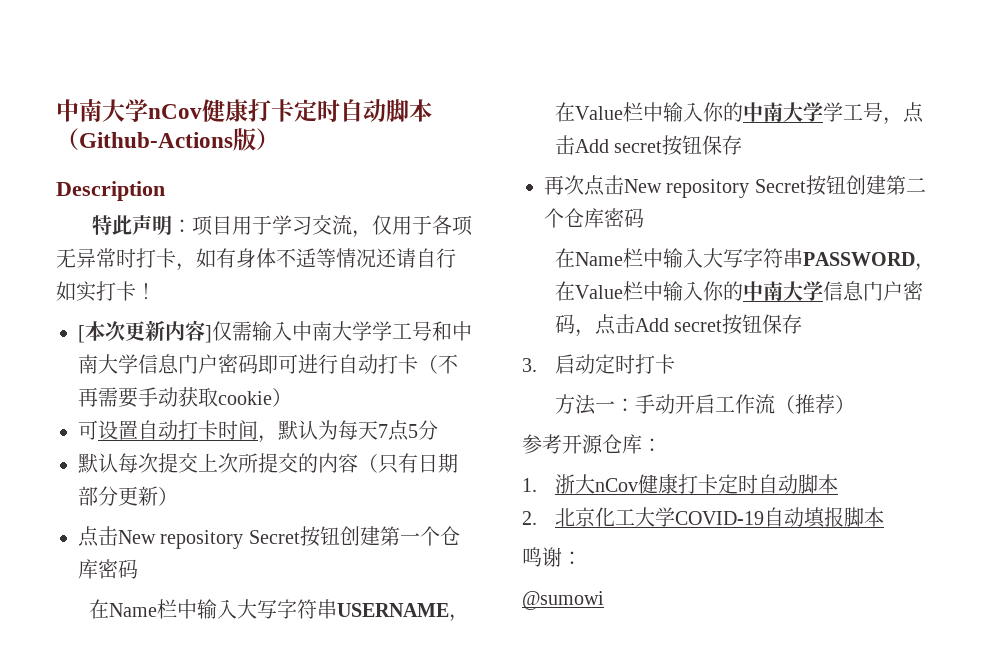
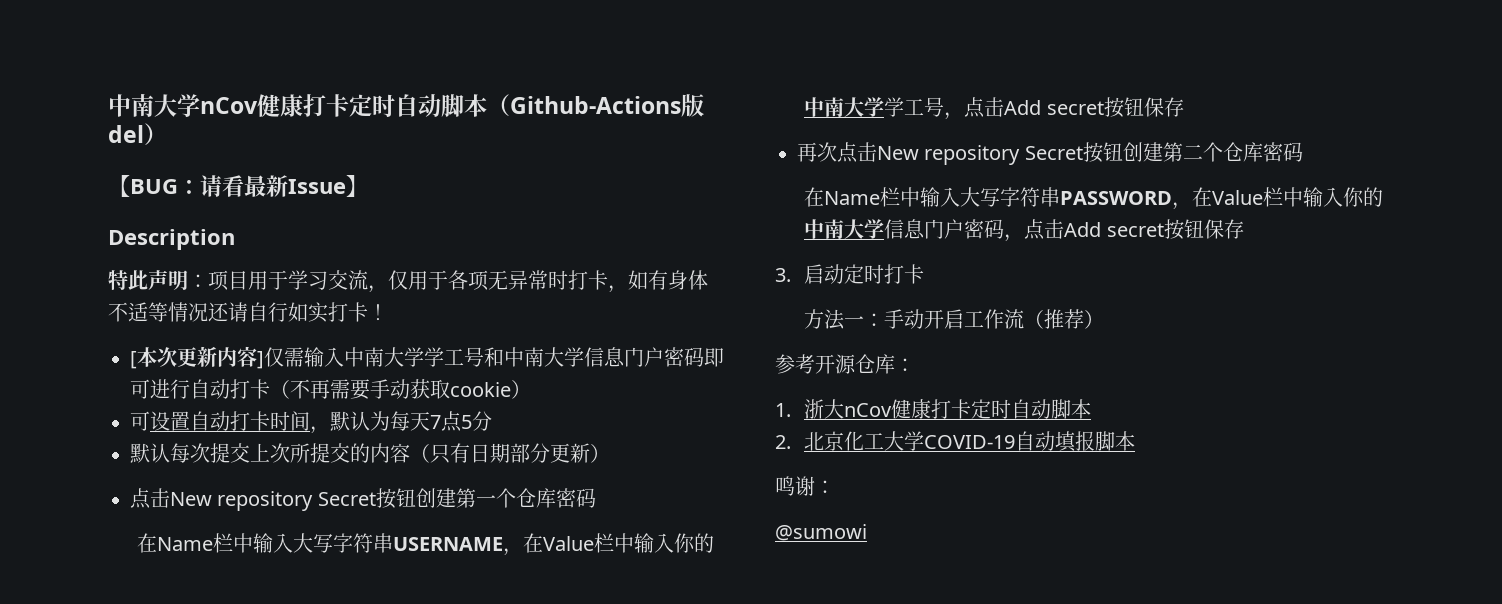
[256,128,279,150] ） -> [108,123,167,145] [108,175,368,197] del） // 【BUG：请看最新Issue】

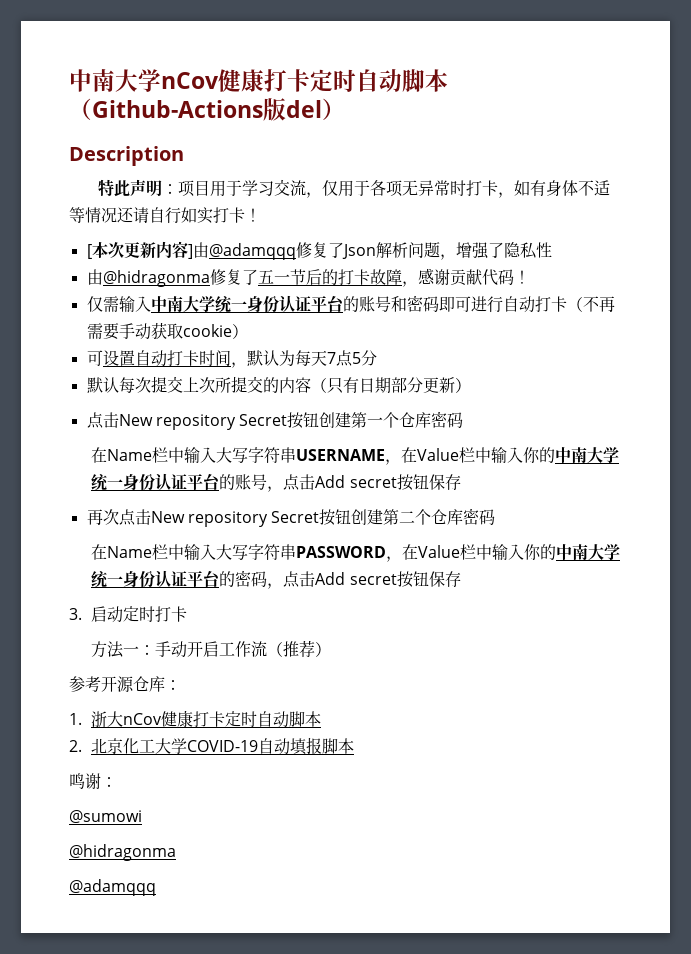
[108,175,368,197] // 【BUG：请看最新Issue】 -> (345, 109) none
[264,347,664,367] 仅需输入中南大学学工号和中南大学信息门户 -> [192,242,552,260] [86,268,530,287] [86,295,407,313] 由@adamqqq修复了Json解析问题，增强了隐私性 // 由@hidragonma修复了五一节后的打卡故障，感谢贡献代码！ // 仅需输入中南大学统一身份认证平台的账号和
[884,97,925,117] 学工 -> [91,473,252,491] 统一身份认证平台的账
[884,219,965,239] 信息门户 -> [91,570,236,588] 统一身份认证平台的
(867, 532) none -> [69,844,176,861] [69,879,156,896] // @hidragonma // @adamqqq

